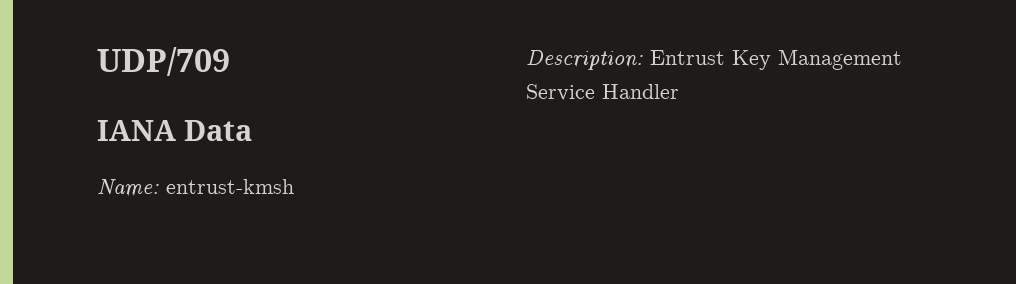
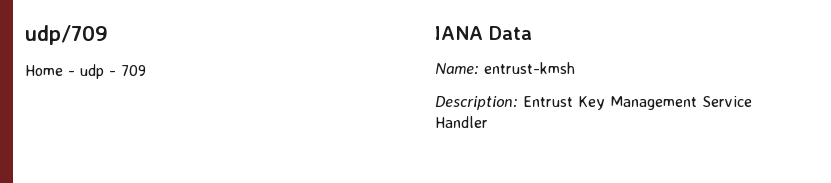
[97,47,230,76] UDP/709 -> [25,25,108,45] [25,64,146,79] udp/709 // Home - udp - 709

